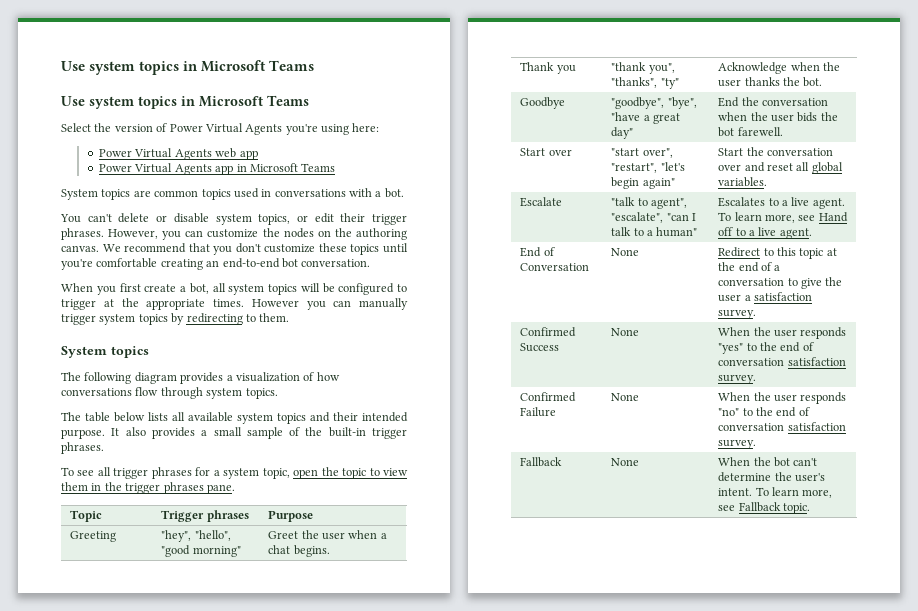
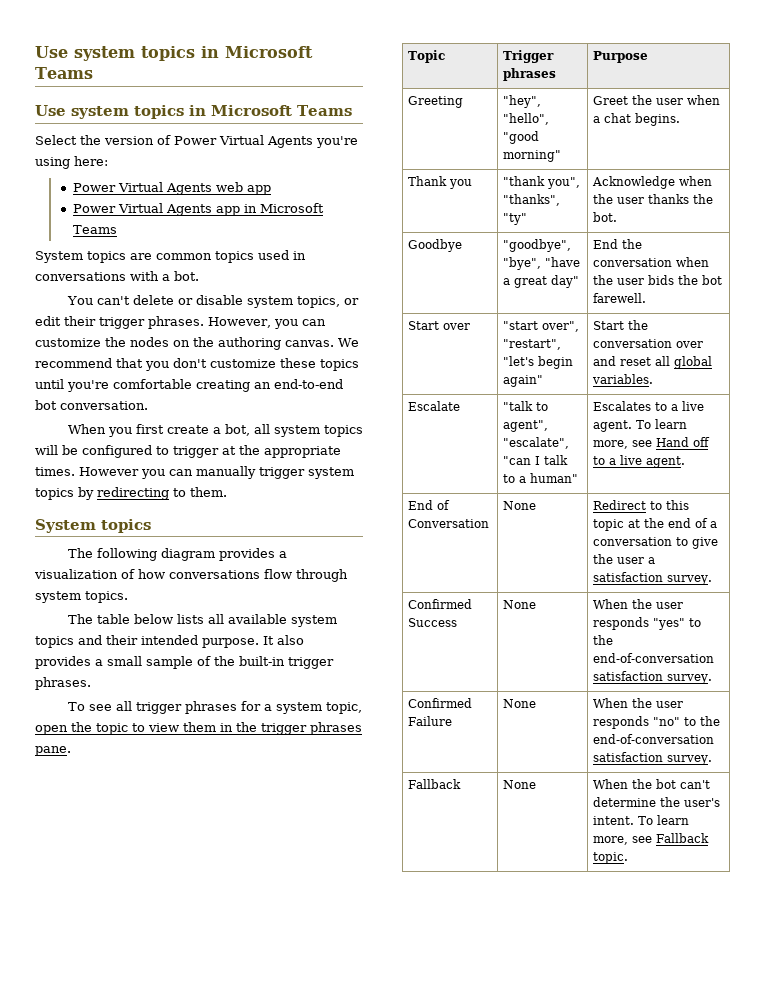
[780,342,814,352] [718,358,785,366] end of conversation -> [593,653,715,663] end-of-conversation
[776,407,810,417] [718,423,785,431] end of conversation -> [593,734,715,744] end-of-conversation

